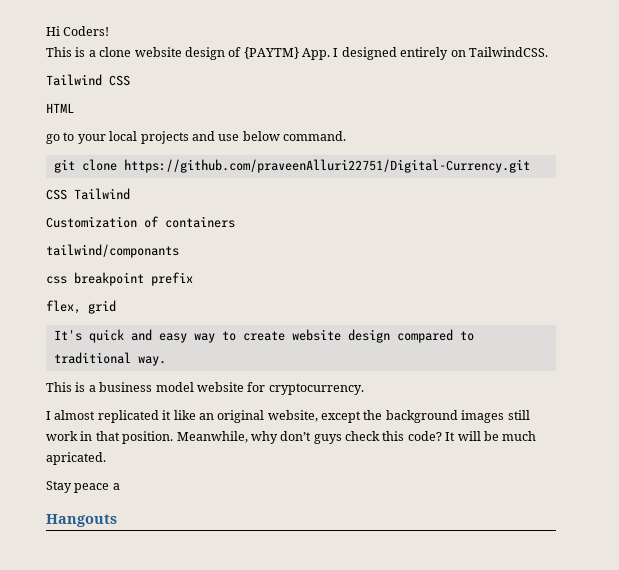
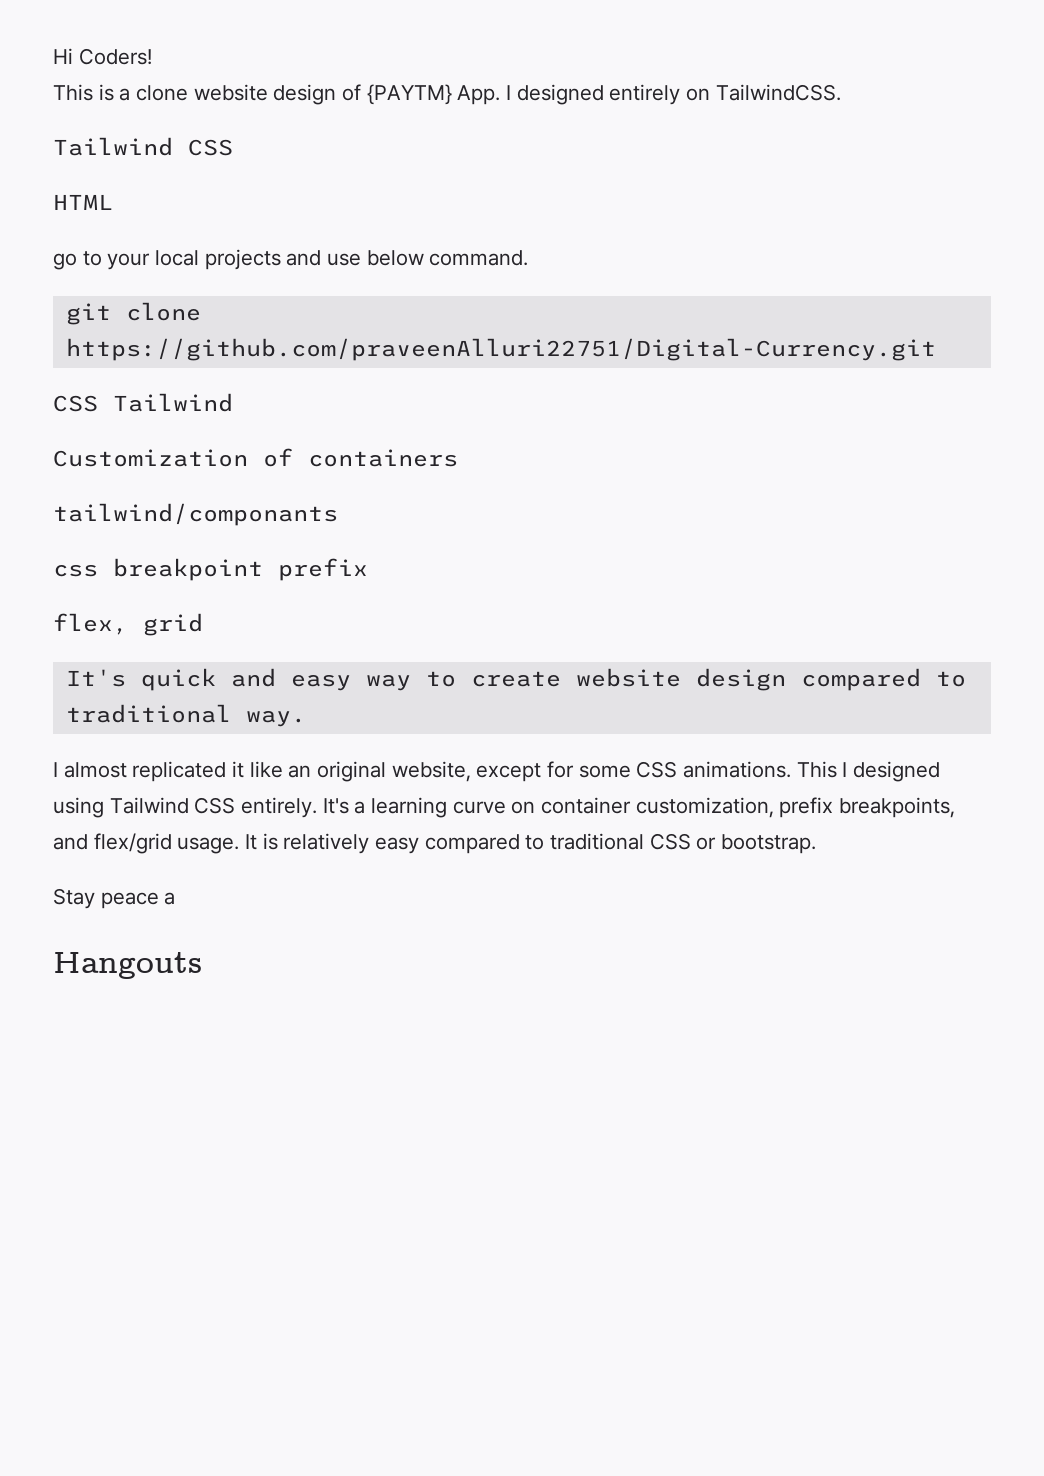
[46,382,364,395] // This is a business model website for cryptocurrency. -> (306, 718) none
[363,410,530,423] [46,431,537,444] [46,452,106,465] the background images still work in that position. Meanwhile, why don’t guys check this code? It will be much apricated. -> [547,761,941,782] [53,797,956,818] [53,833,817,854] for some CSS animations. This I designed using Tailwind CSS entirely. It's a learning curve on container customization, prefix breakpoints, and flex/grid usage. It is relatively easy compared to traditional CSS or bootstrap.

